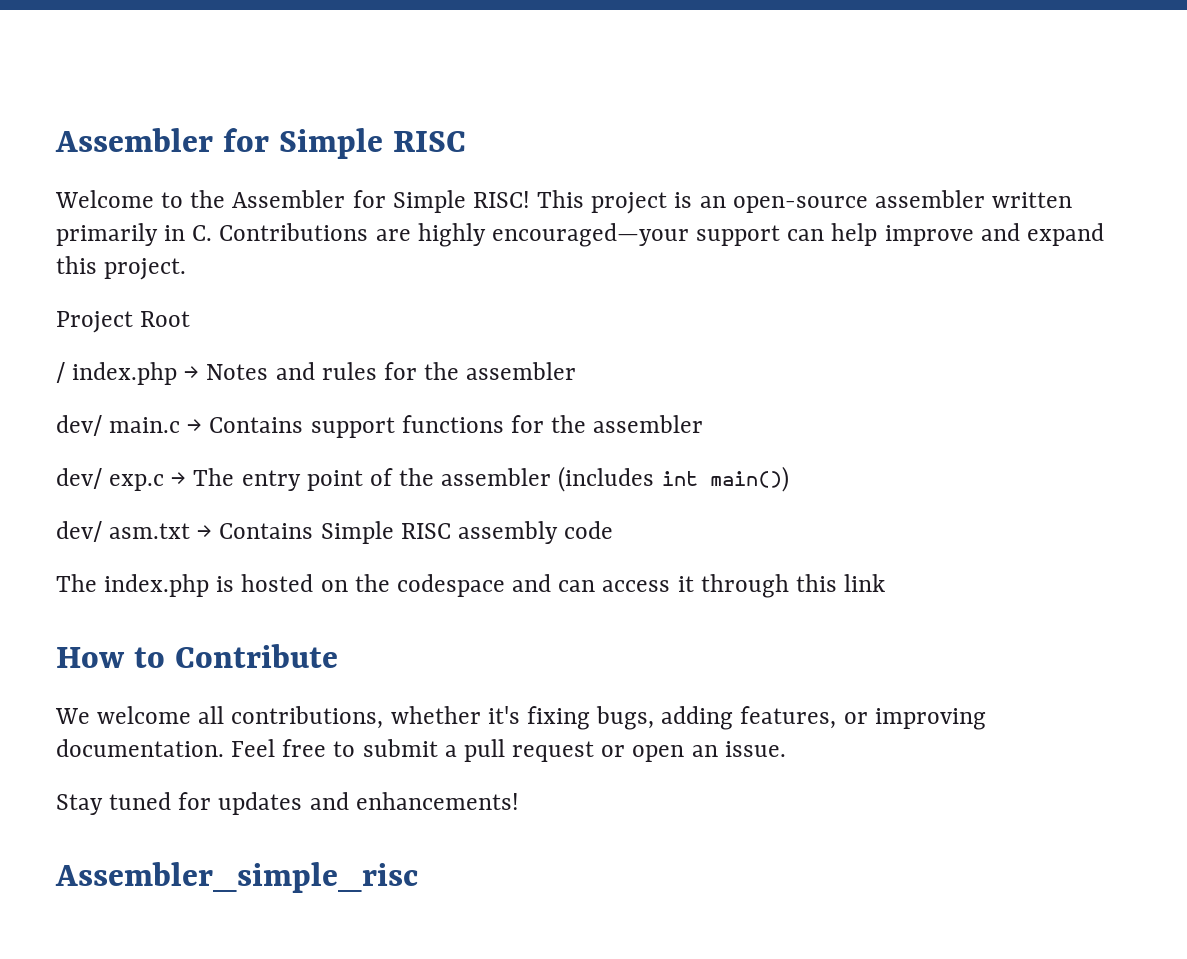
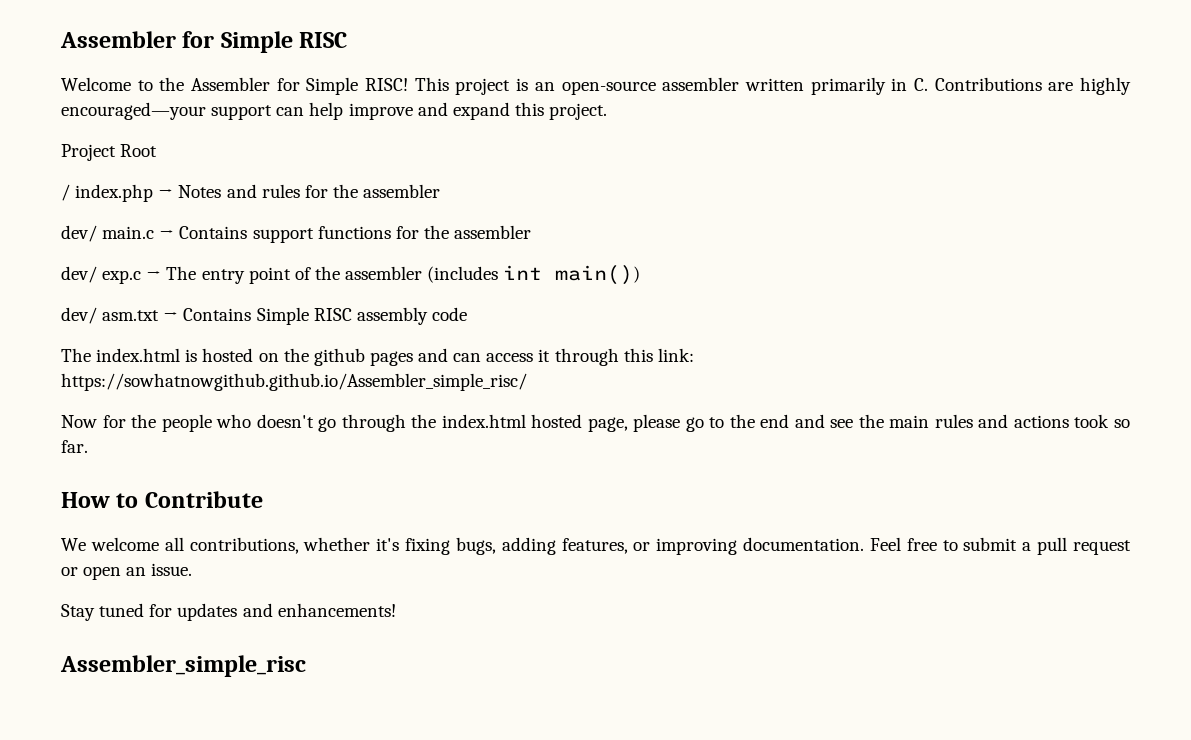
[104,574,210,597] index.php -> [96,348,181,362] index.html
[396,574,505,597] codespace -> [313,348,413,366] github pages
[844,574,886,592] link -> [657,348,694,362] [61,373,527,391] [61,414,1130,432] [61,440,88,453] link: https://sowhatnowgithub.github.io/Assembler_simple_risc/ // Now for the people who doesn't go through the index.html hosted page, please go to the end and see the main rules and actions took so far.

